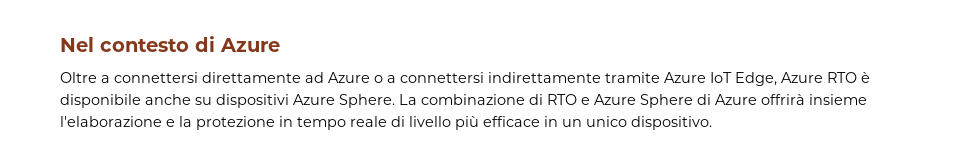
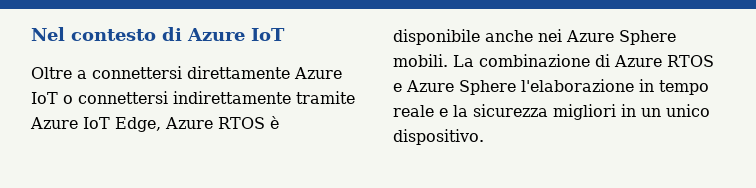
(280, 45) none -> [251,28,285,41] IoT
[305,72,396,83] ad Azure o a -> [294,67,342,79] [31,92,73,104] Azure IoT o
[827,72,857,83] RTO -> [218,117,265,129] RTOS
[195,94,395,108] su dispositivi Azure Sphere. -> [538,29,676,45] [393,54,448,67] nei Azure Sphere mobili.
[547,94,577,105] RTO -> [614,55,714,67] Azure RTOS
[697,94,867,105] [60,116,540,130] di Azure offrirà insieme l'elaborazione e la protezione in tempo reale di livello più efficace -> [521,79,709,95] [393,104,616,120] l'elaborazione in tempo reale e la sicurezza migliori

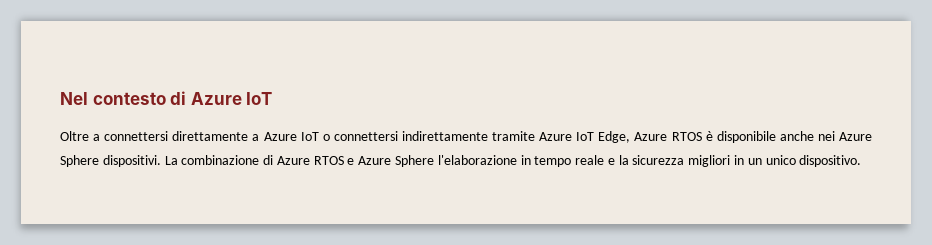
(290, 72) none -> [252,134,260,141] a
[393,54,448,67] mobili. -> [102,155,161,167] dispositivi.

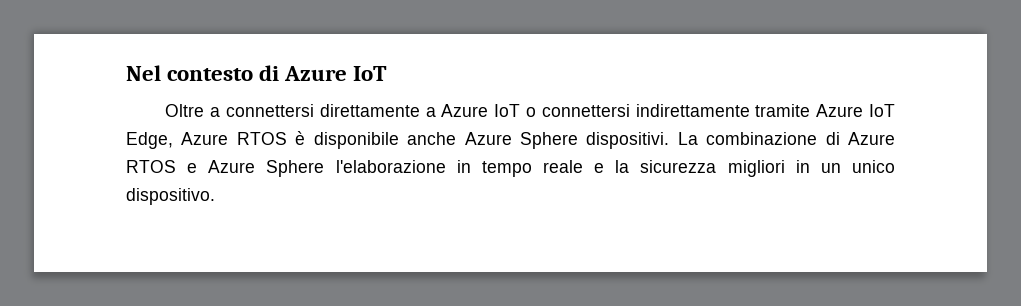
[817,131,835,141] nei -> (457, 138) none

